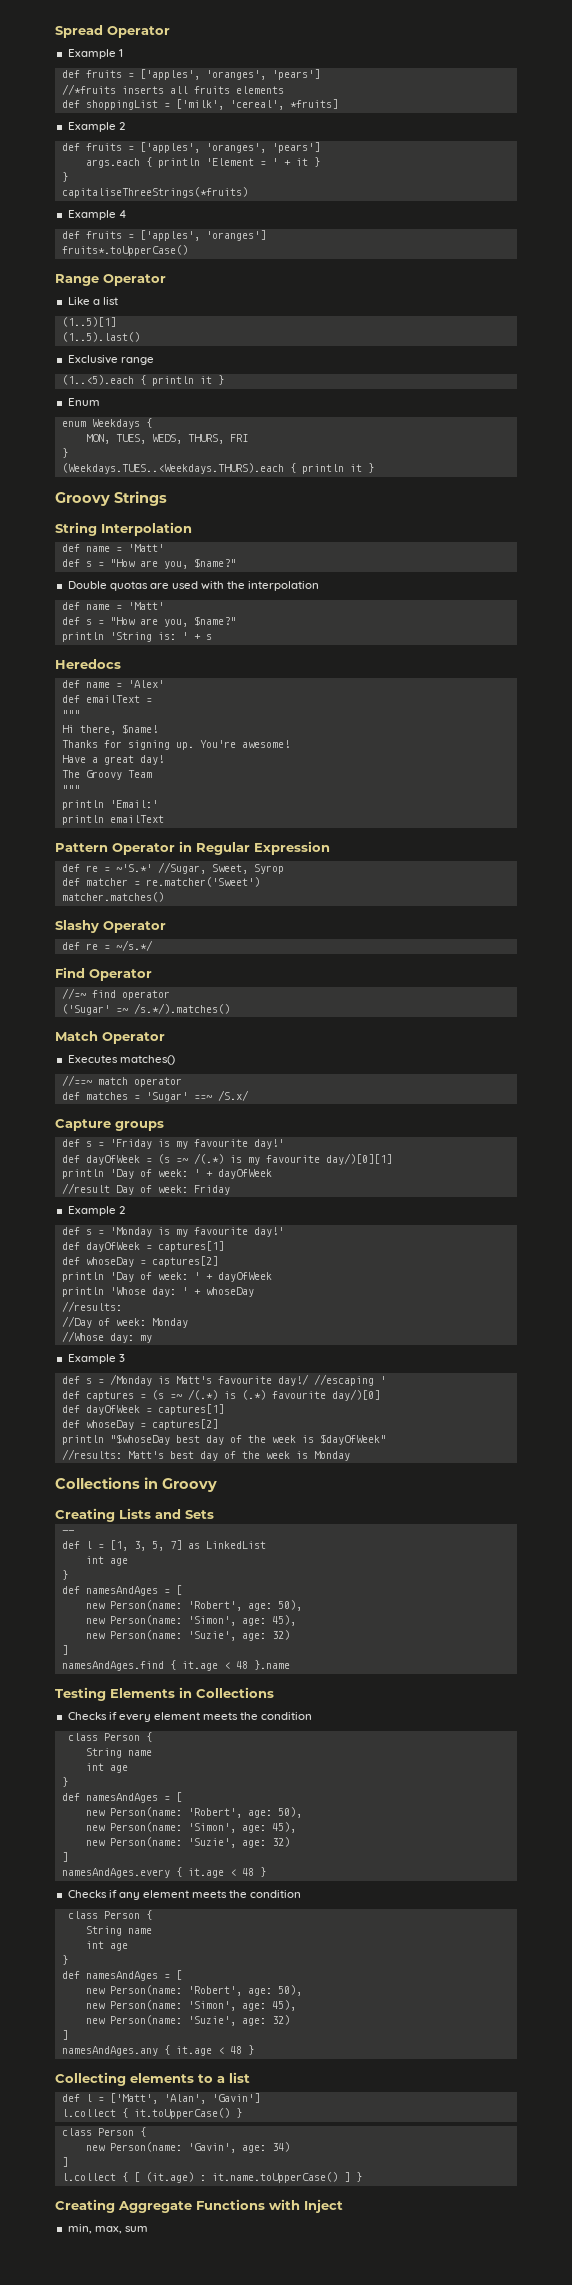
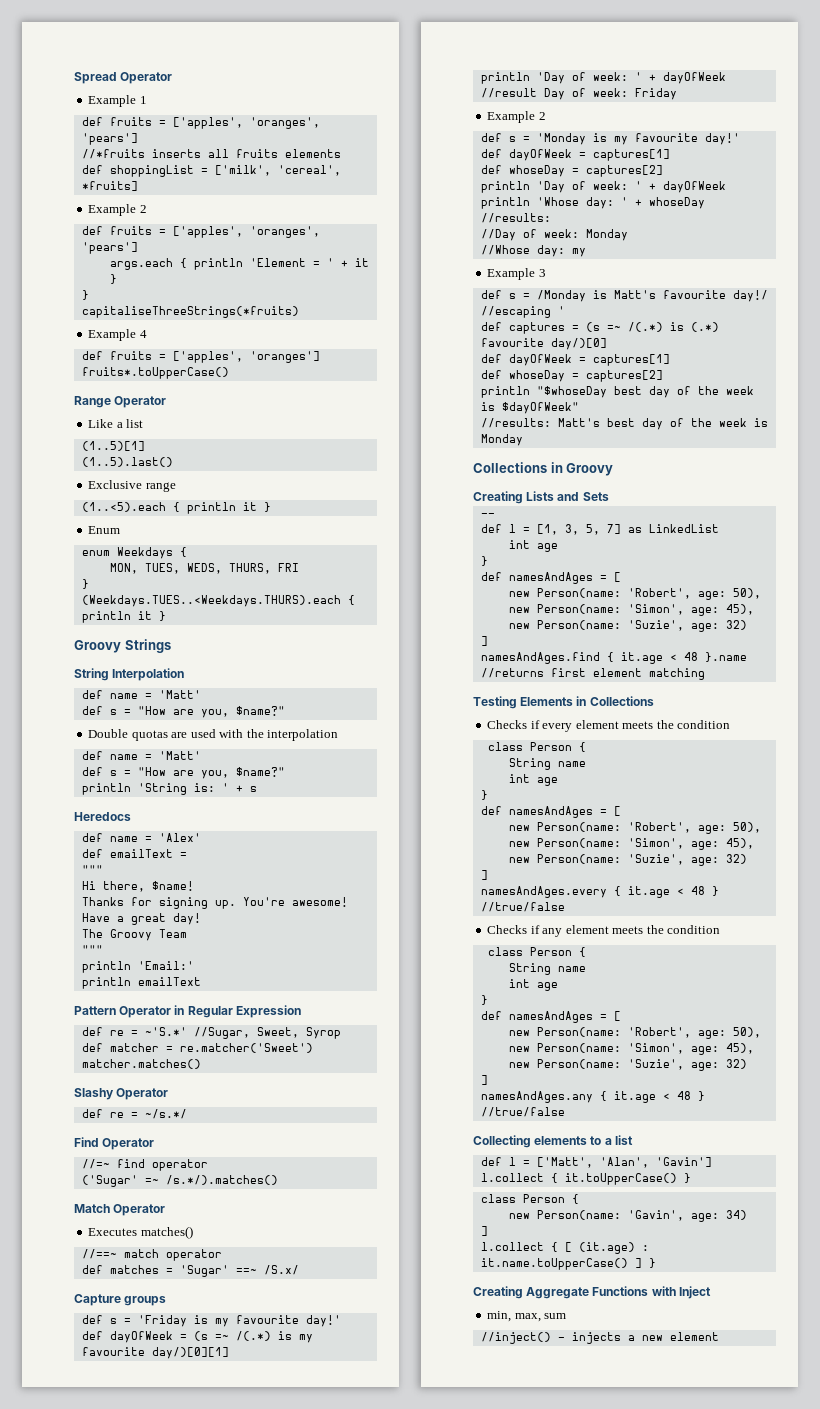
(290, 1665) none -> [480,668,705,680] //returns first element matching
(266, 1872) none -> [480,902,565,912] //true/false
(254, 2050) none -> [480,1107,565,1117] //true/false
(148, 2229) none -> [480,1332,719,1344] // //inject() - injects a new element

